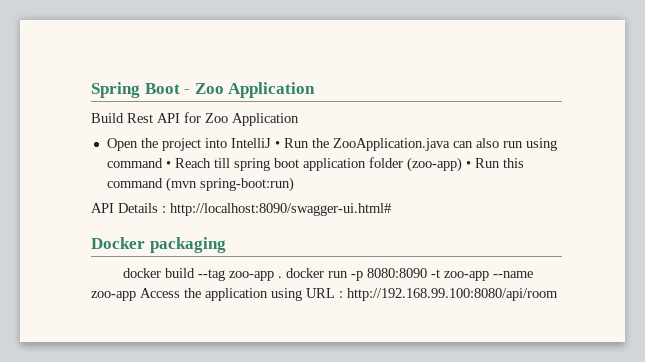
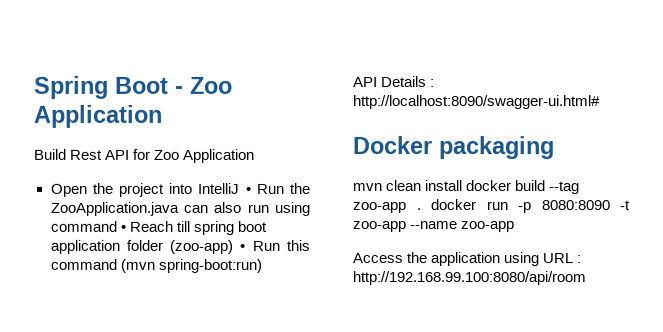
(226, 245) none -> [352,180,463,192] mvn clean install
(136, 296) none -> (515, 227) //

